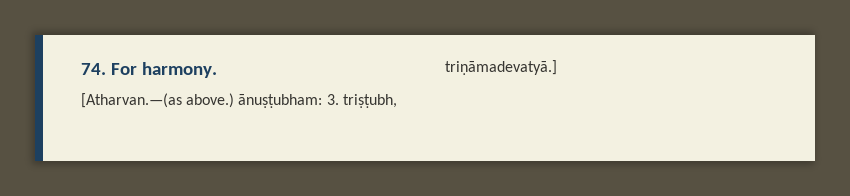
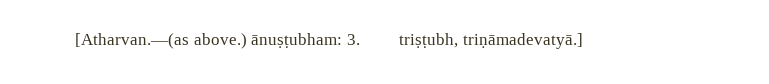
[81,62,218,78] 74. For harmony. // -> (75, 41) none

